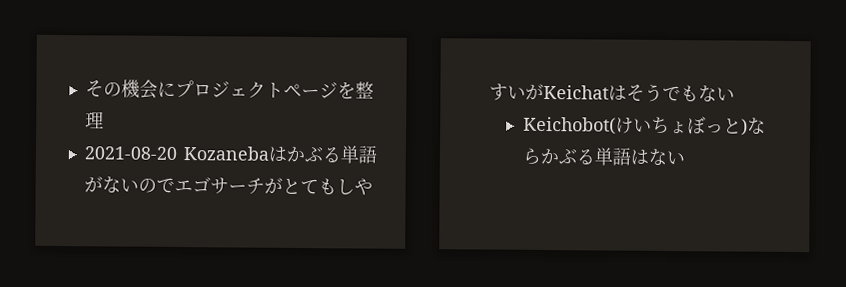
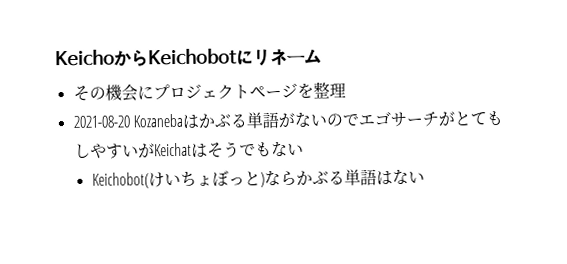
(84, 89) none -> [55,48,322,67] KeichoからKeichobotにリネーム //

